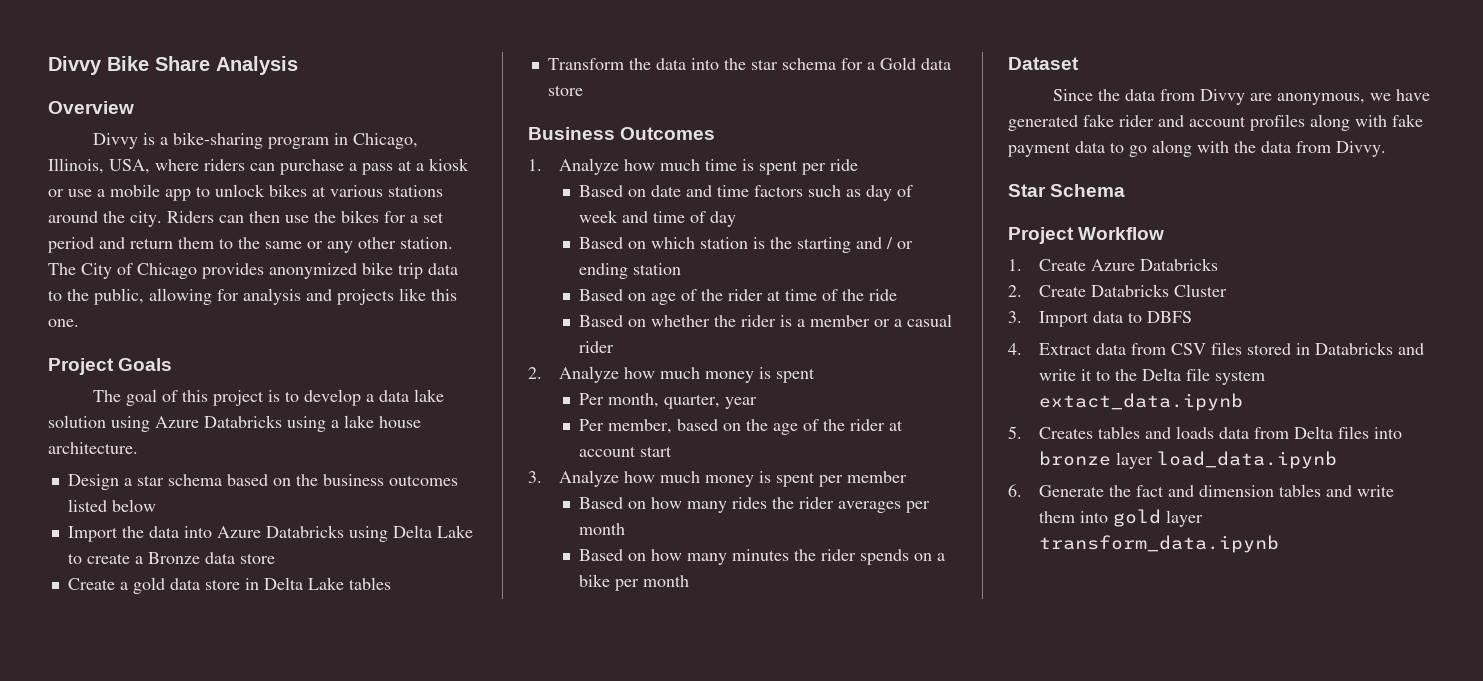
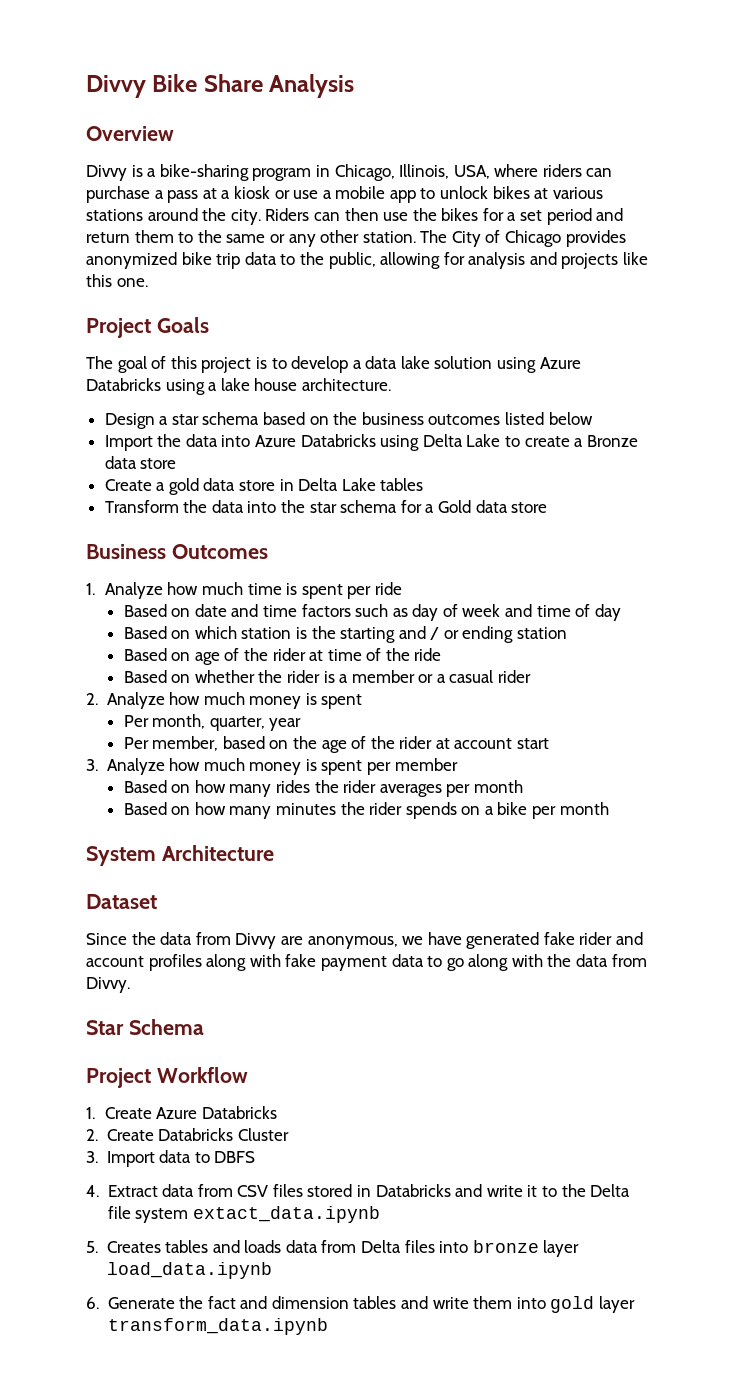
(690, 581) none -> [86,845,274,866] // System Architecture

